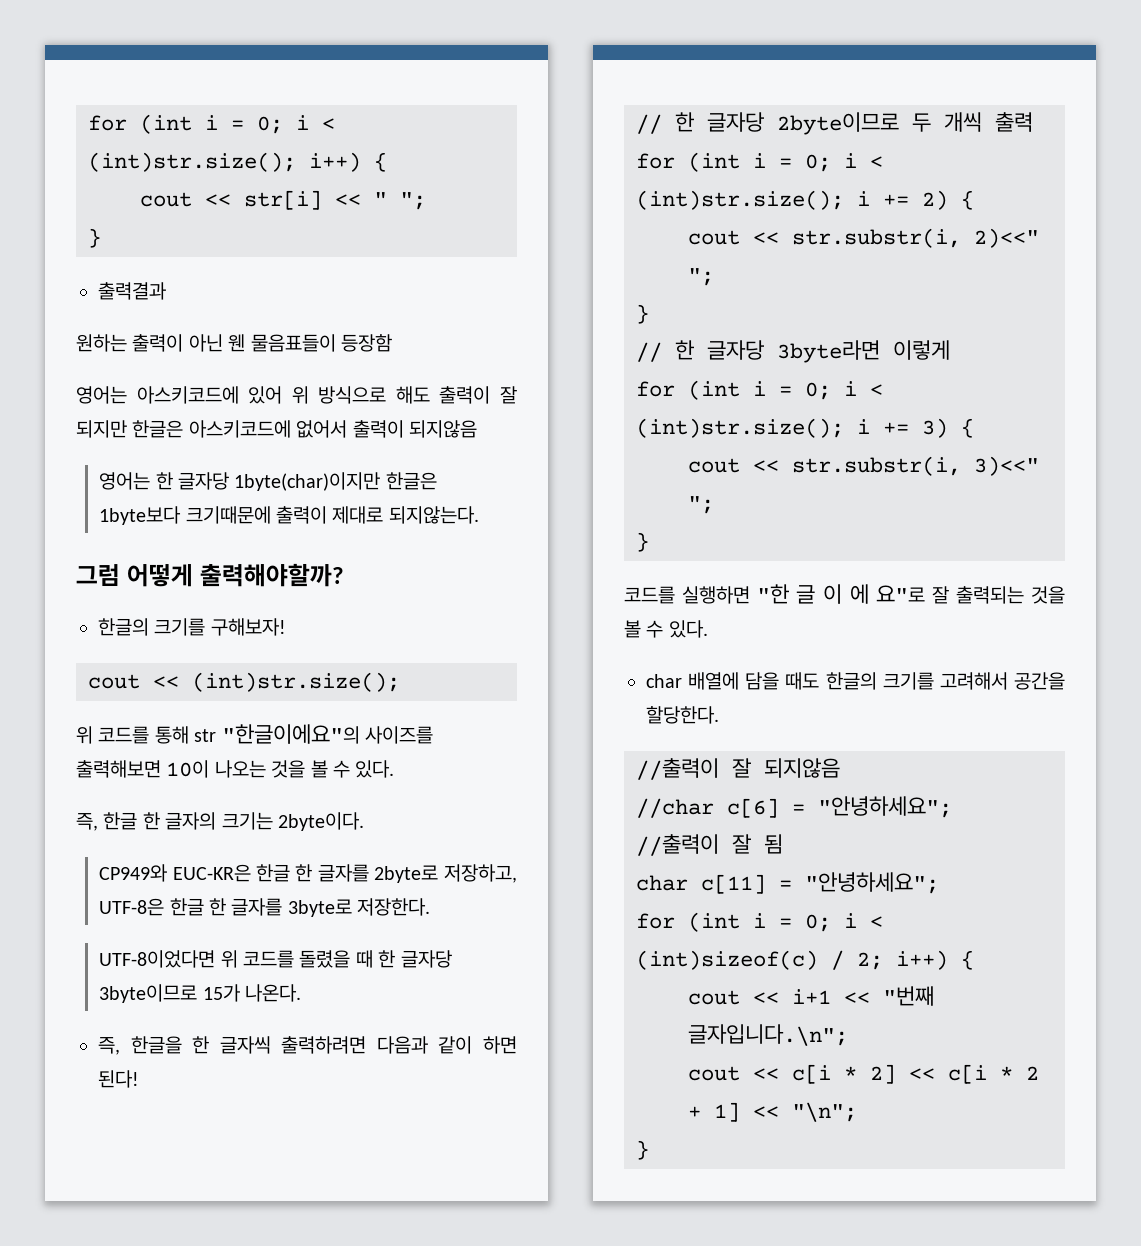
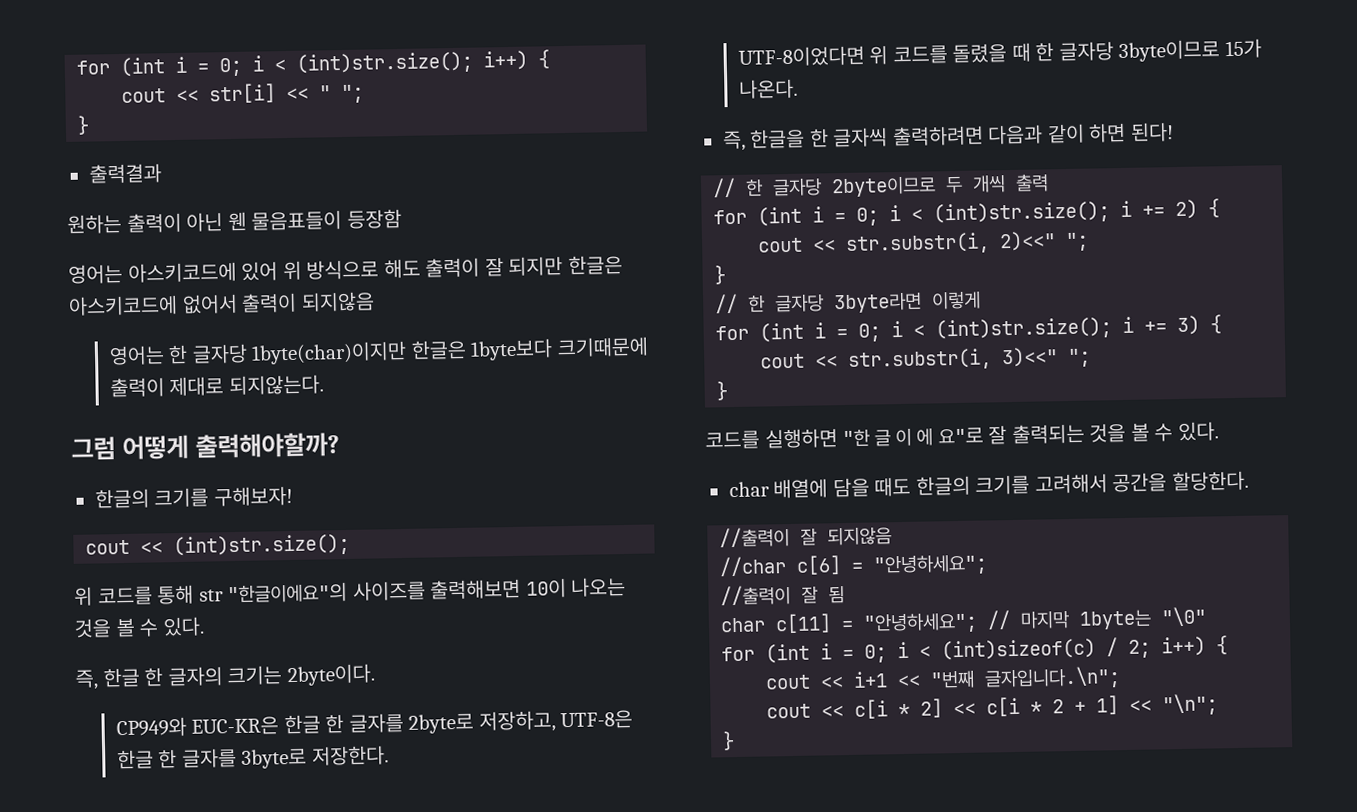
(939, 883) none -> [987,606,1208,630] // 마지막 1byte는 "\0"

